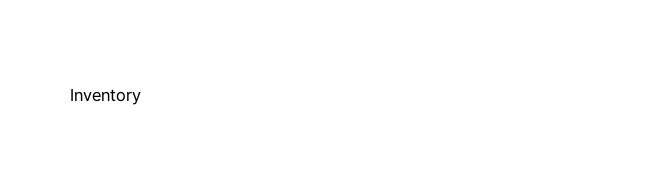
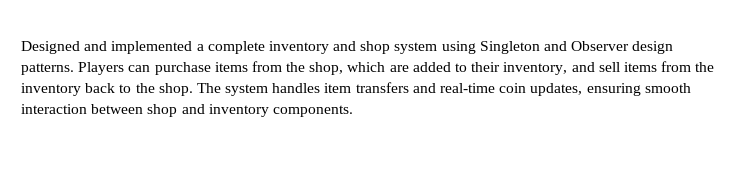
[70,88,141,105] Inventory -> [21,41,674,54] [21,61,715,75] [21,82,691,96] [21,104,353,117] Designed and implemented a complete inventory and shop system using Singleton and Observer design patterns. Players can purchase items from the shop, which are added to their inventory, and sell items from the inventory back to the shop. The system handles item transfers and real-time coin updates, ensuring smooth interaction between shop and inventory components.

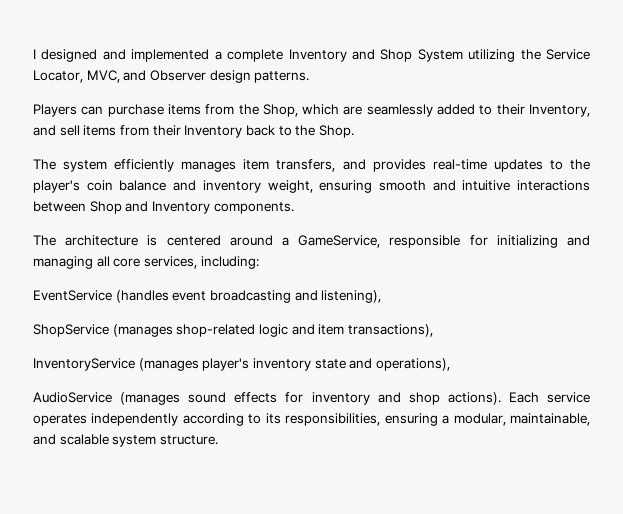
[21,41,80,54] Designed -> [33,49,98,62] I designed
[268,41,540,54] inventory and shop system using Singleton -> [288,49,591,62] [33,70,120,83] Inventory and Shop System utilizing the Service Locator, MVC,
(74, 69) none -> (310, 77) //
[309,62,344,75] shop, -> [262,104,298,117] Shop,
(409, 68) none -> [366,104,433,117] seamlessly
[503,62,568,75] inventory, -> [529,104,591,117] Inventory,
[695,62,715,72] [21,83,81,96] the inventory -> [152,125,243,138] their Inventory
[158,83,193,96] shop. -> [318,125,354,138] Shop. //
[272,82,691,96] [21,104,353,117] handles item transfers and real-time coin updates, ensuring smooth interaction between shop and inventory components. -> [114,159,590,172] [33,180,590,193] [33,201,294,214] [33,235,590,248] [33,256,259,269] [33,290,382,303] [33,324,433,337] [33,358,450,371] [33,392,591,405] [33,413,591,426] [33,434,218,447] efficiently manages item transfers, and provides real-time updates to the player's coin balance and inventory weight, ensuring smooth and intuitive interactions between Shop and Inventory components. // The architecture is centered around a GameService, responsible for initializing and managing all core services, including: // EventService (handles event broadcasting and listening), // ShopService (manages shop-related logic and item transactions), // InventoryService (manages player's inventory state and operations), // AudioService (manages sound effects for inventory and shop actions). Each service operates independently according to its responsibilities, ensuring a modular, maintainable, and scalable system structure.

